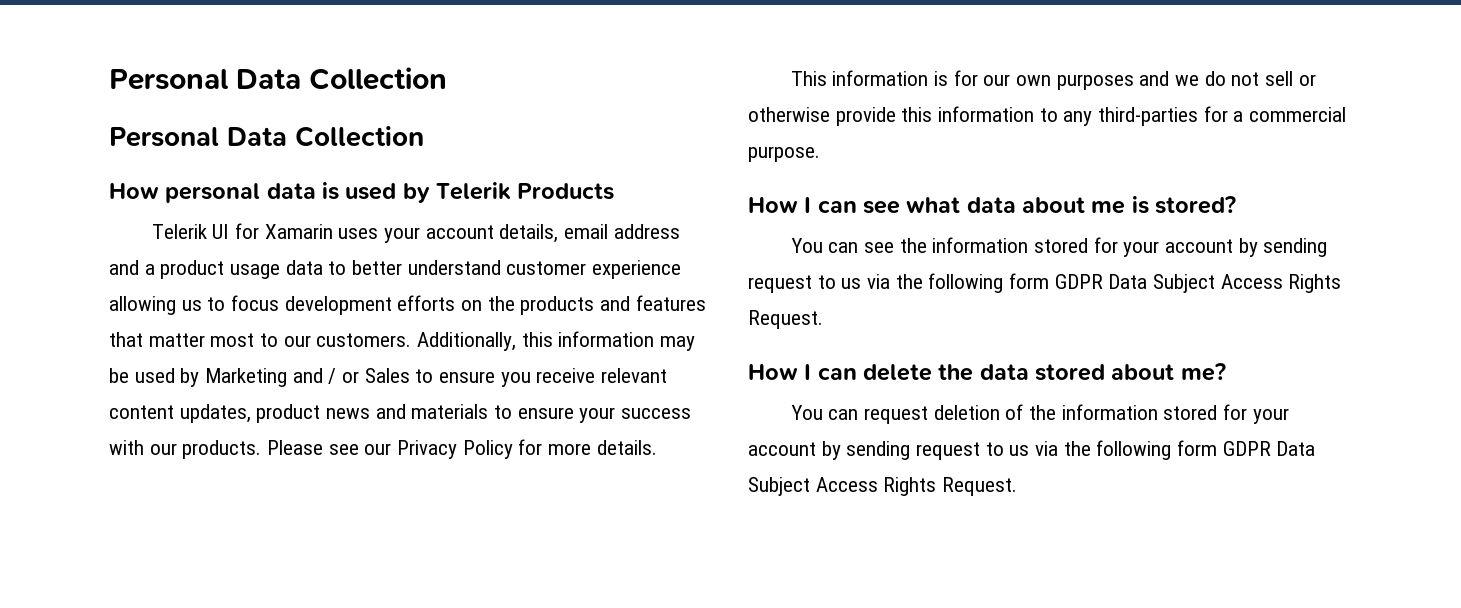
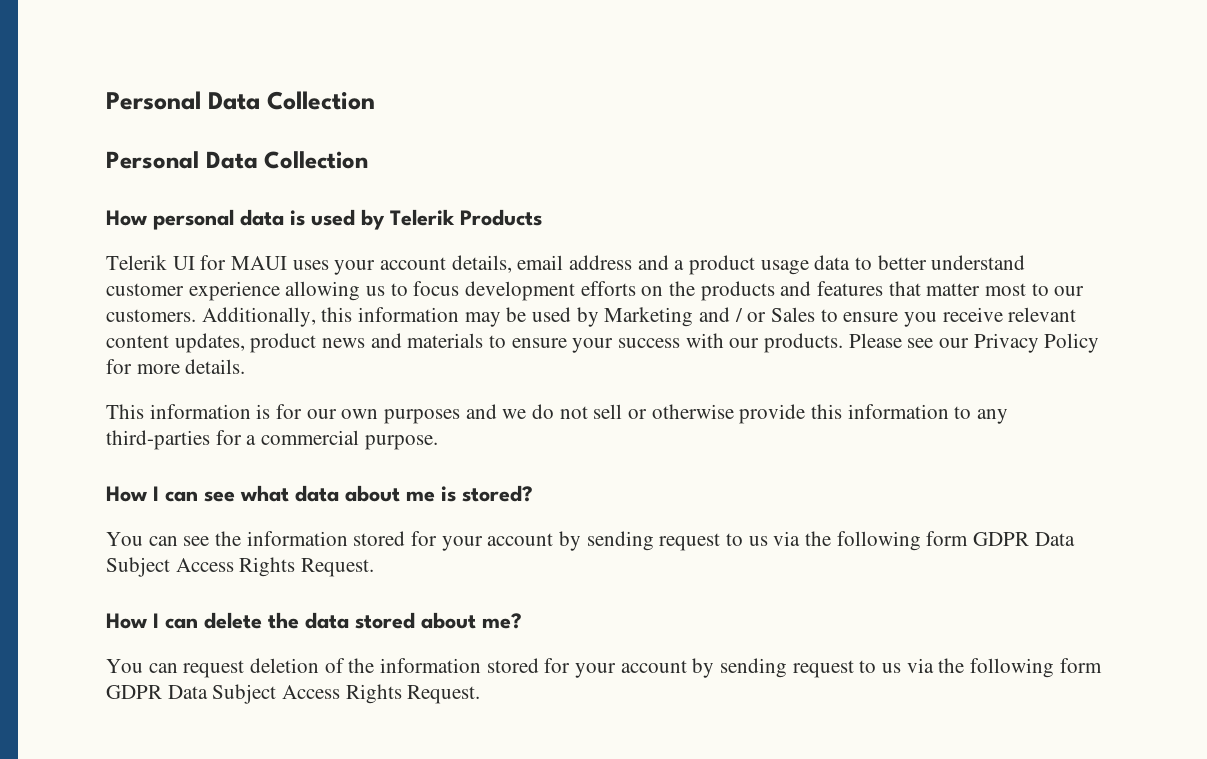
[264,224,333,239] Xamarin -> [231,256,288,270] MAUI

